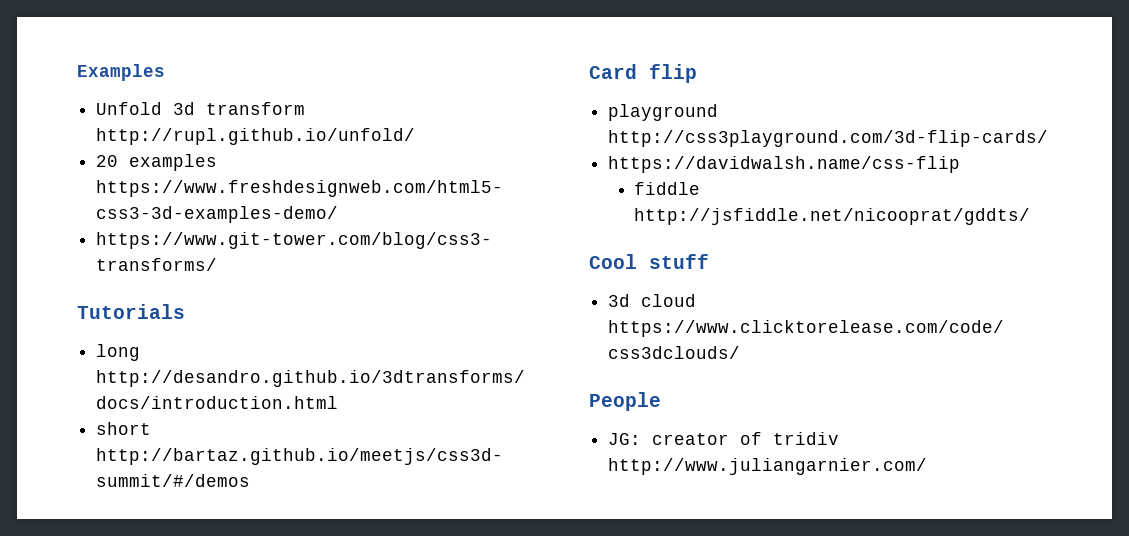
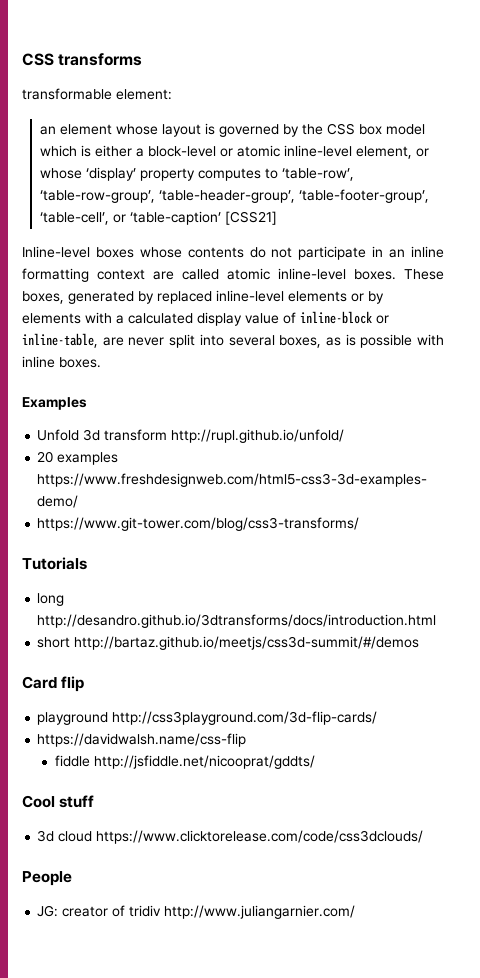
(77, 72) none -> [22,53,143,66] [22,88,172,100] [39,123,425,137] [39,145,429,159] [39,167,354,181] [39,189,429,203] [39,211,277,225] [22,246,445,260] [22,268,444,282] [22,290,384,304] [22,311,389,326] [22,333,444,348] [22,356,101,368] CSS transforms // transformable element: // an element whose layout is governed by the CSS box model which is either a block-level or atomic inline-level element, or whose ‘display’ property computes to ‘table-row’, ‘table-row-group’, ‘table-header-group’, ‘table-footer-group’, ‘table-cell’, or ‘table-caption’ [CSS21] // Inline-level boxes whose contents do not participate in an inline formatting context are called atomic inline-level boxes. These boxes, generated by replaced inline-level elements or by elements with a calculated display value of inline-block or inline-table, are never split into several boxes, as is possible with inline boxes. //

